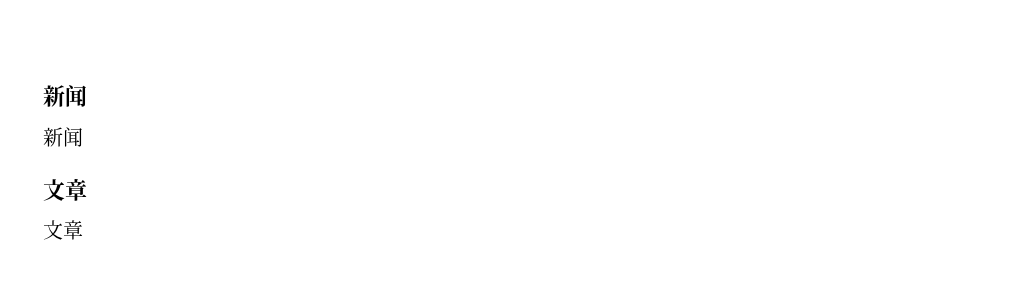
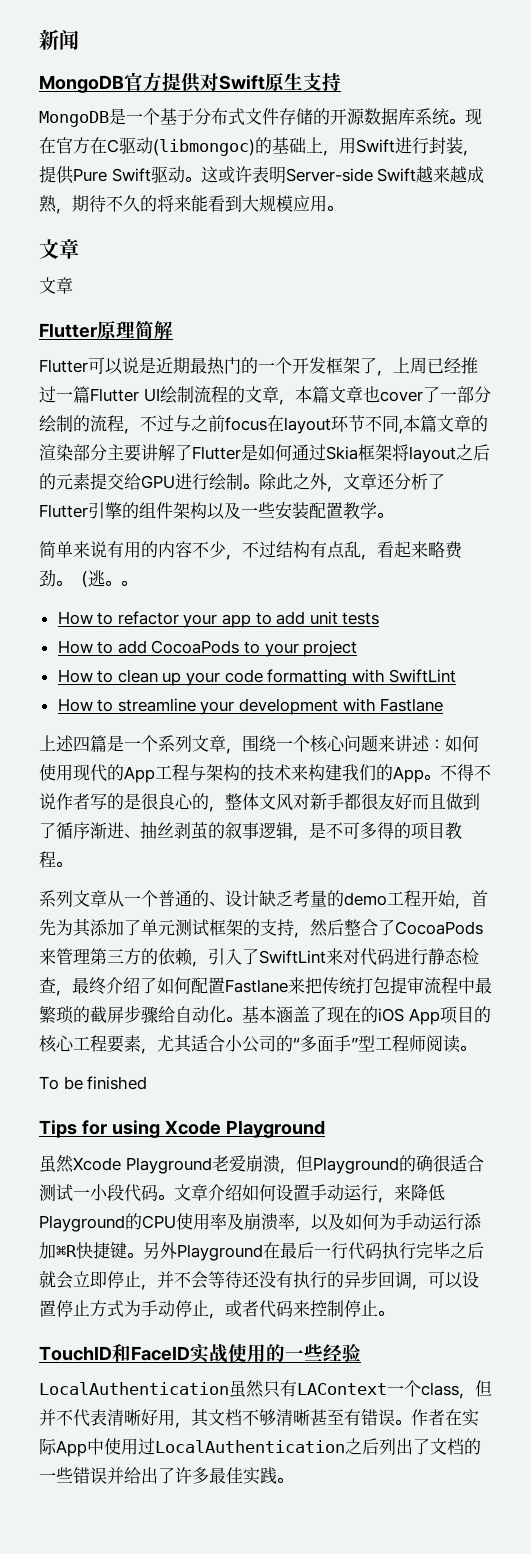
[43,85,87,107] [43,127,83,147] [43,178,87,201] [43,220,83,240] 新闻 // 新闻 // 文章 // 文章 -> [39,29,79,50] [39,72,341,93] [39,108,482,127] [39,137,479,156] [39,166,485,184] [39,195,343,214] [39,239,79,259] [39,277,73,294] [39,321,173,339] [39,357,478,376] [39,386,491,405] [39,415,488,434] [39,444,490,463] [39,473,445,492] [39,502,393,520] [39,541,463,560] [39,569,137,587] [57,611,380,628] [57,640,358,657] [57,669,457,686] [57,698,444,715] [39,735,479,754] [39,764,491,783] [39,793,480,812] [39,822,462,841] [39,851,72,868] [39,890,488,909] [39,918,483,938] [39,948,479,967] [39,977,492,996] [39,1005,491,1025] [39,1034,476,1054] [39,1076,148,1090] [39,1120,325,1138] [39,1155,484,1174] [39,1184,445,1203] [39,1213,482,1232] [39,1242,484,1261] [39,1270,479,1290] [39,1300,394,1319] [39,1344,361,1363] [39,1380,492,1399] [39,1408,479,1428] [39,1438,481,1457] [39,1467,293,1485] 新闻 // MongoDB官方提供对Swift原生支持 // MongoDB是一个基于分布式文件存储的开源数据库系统。现在官方在C驱动(libmongoc)的基础上，用Swift进行封装，提供Pure Swift驱动。这或许表明Server-side Swift越来越成熟，期待不久的将来能看到大规模应用。 // 文章 // 文章 // Flutter原理简解 // Flutter可以说是近期最热门的一个开发框架了，上周已经推过一篇Flutter UI绘制流程的文章，本篇文章也cover了一部分绘制的流程，不过与之前focus在layout环节不同,本篇文章的渲染部分主要讲解了Flutter是如何通过Skia框架将layout之后的元素提交给GPU进行绘制。除此之外，文章还分析了Flutter引擎的组件架构以及一些安装配置教学。 // 简单来说有用的内容不少，不过结构有点乱，看起来略费劲。（逃。。 // How to refactor your app to add unit tests // How to add CocoaPods to your project // How to clean up your code formatting with SwiftLint // How to streamline your development with Fastlane // 上述四篇是一个系列文章，围绕一个核心问题来讲述：如何使用现代的App工程与架构的技术来构建我们的App。不得不说作者写的是很良心的，整体文风对新手都很友好而且做到了循序渐进、抽丝剥茧的叙事逻辑，是不可多得的项目教程。 // 系列文章从一个普通的、设计缺乏考量的demo工程开始，首先为其添加了单元测试框架的支持，然后整合了CocoaPods来管理第三方的依赖，引入了SwiftLint来对代码进行静态检查，最终介绍了如何配置Fastlane来把传统打包提审流程中最繁琐的截屏步骤给自动化。基本涵盖了现在的iOS App项目的核心工程要素，尤其适合小公司的“多面手”型工程师阅读。 // To be finished // Tips for using Xcode Playground // 虽然Xcode Playground老爱崩溃，但Playground的确很适合测试一小段代码。文章介绍如何设置手动运行，来降低Playground的CPU使用率及崩溃率，以及如何为手动运行添加⌘R快捷键。另外Playground在最后一行代码执行完毕之后就会立即停止，并不会等待还没有执行的异步回调，可以设置停止方式为手动停止，或者代码来控制停止。 // TouchID和FaceID实战使用的一些经验 // LocalAuthentication虽然只有LAContext一个class，但并不代表清晰好用，其文档不够清晰甚至有错误。作者在实际App中使用过LocalAuthentication之后列出了文档的一些错误并给出了许多最佳实践。

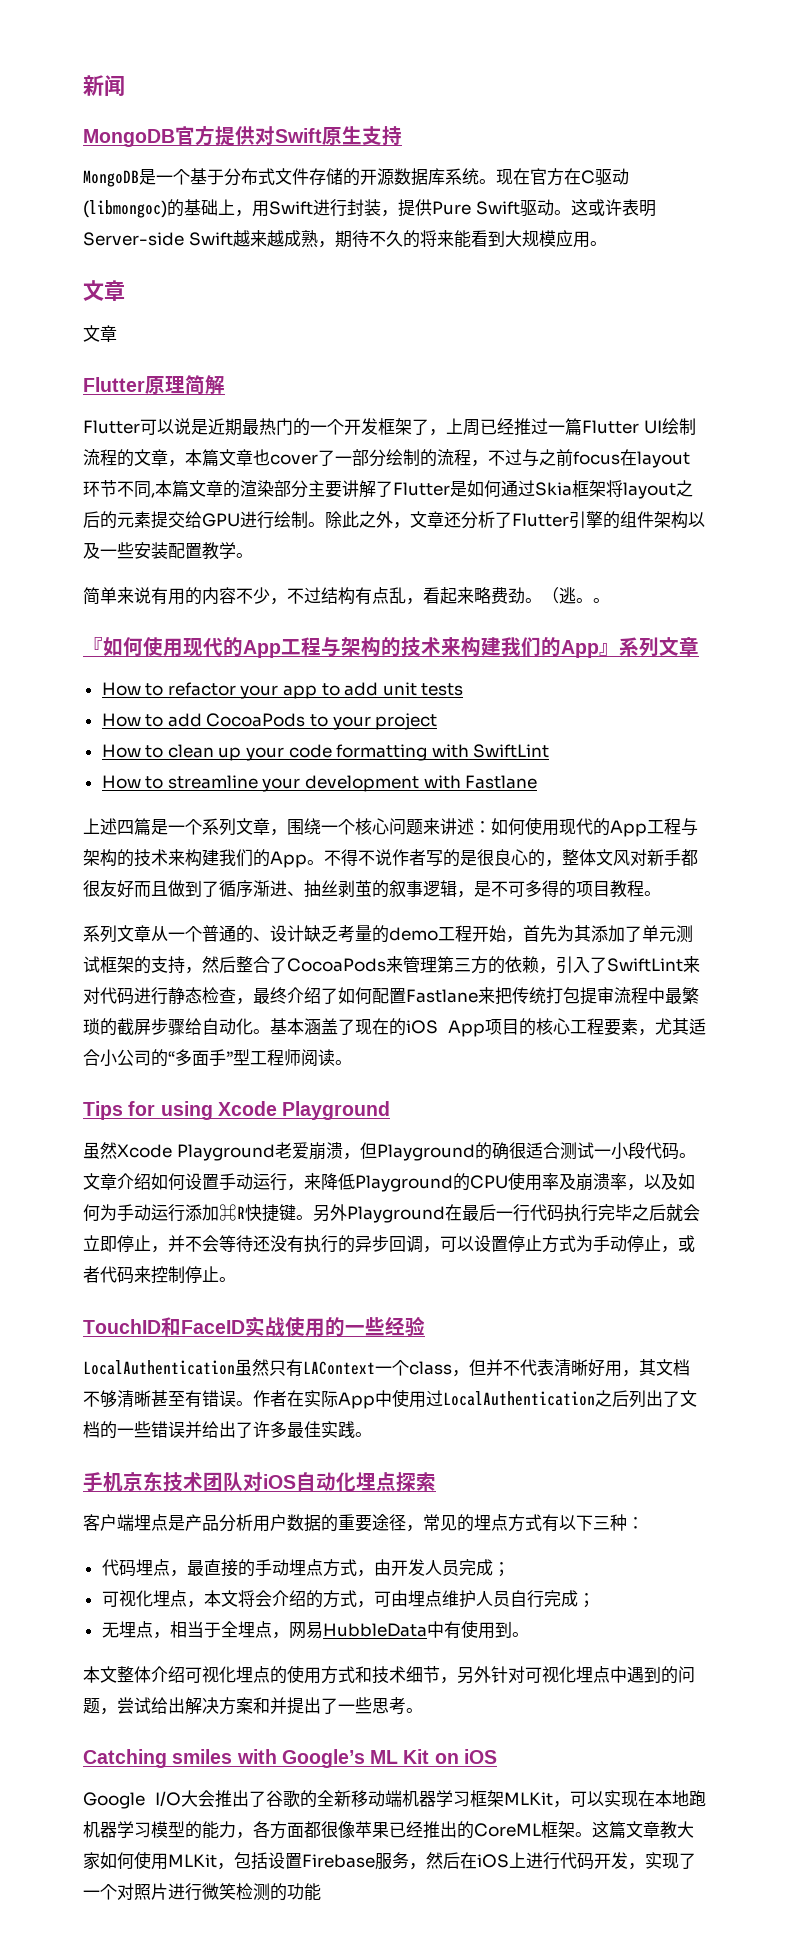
(137, 583) none -> [83,637,699,658] // 『如何使用现代的App工程与架构的技术来构建我们的App』系列文章
[39,1076,148,1090] // To be finished -> (352, 1062) none
(293, 1480) none -> [83,1471,436,1492] [83,1514,644,1532] [101,1559,510,1577] [101,1590,595,1608] [101,1620,529,1639] [83,1665,695,1684] [83,1697,423,1715] [83,1749,497,1768] [83,1790,706,1809] [83,1821,694,1839] [83,1851,696,1870] [83,1883,321,1901] // 手机京东技术团队对iOS自动化埋点探索 // 客户端埋点是产品分析用户数据的重要途径，常见的埋点方式有以下三种： // 代码埋点，最直接的手动埋点方式，由开发人员完成； // 可视化埋点，本文将会介绍的方式，可由埋点维护人员自行完成； // 无埋点，相当于全埋点，网易HubbleData中有使用到。 // 本文整体介绍可视化埋点的使用方式和技术细节，另外针对可视化埋点中遇到的问题，尝试给出解决方案和并提出了一些思考。 // Catching smiles with Google’s ML Kit on iOS // Google I/O大会推出了谷歌的全新移动端机器学习框架MLKit，可以实现在本地跑机器学习模型的能力，各方面都很像苹果已经推出的CoreML框架。这篇文章教大家如何使用MLKit，包括设置Firebase服务，然后在iOS上进行代码开发，实现了一个对照片进行微笑检测的功能

